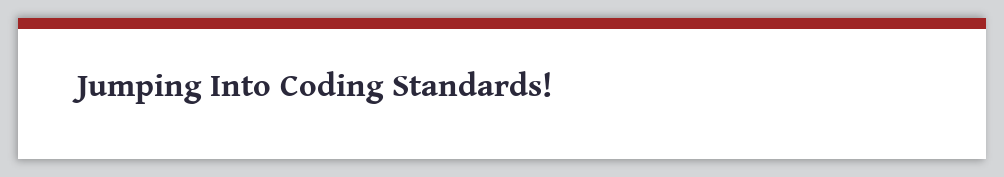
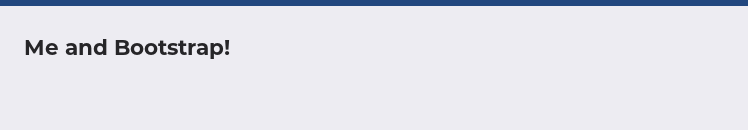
[72,71,553,104] Jumping Into Coding Standards! -> [24,39,230,59] Me and Bootstrap!

